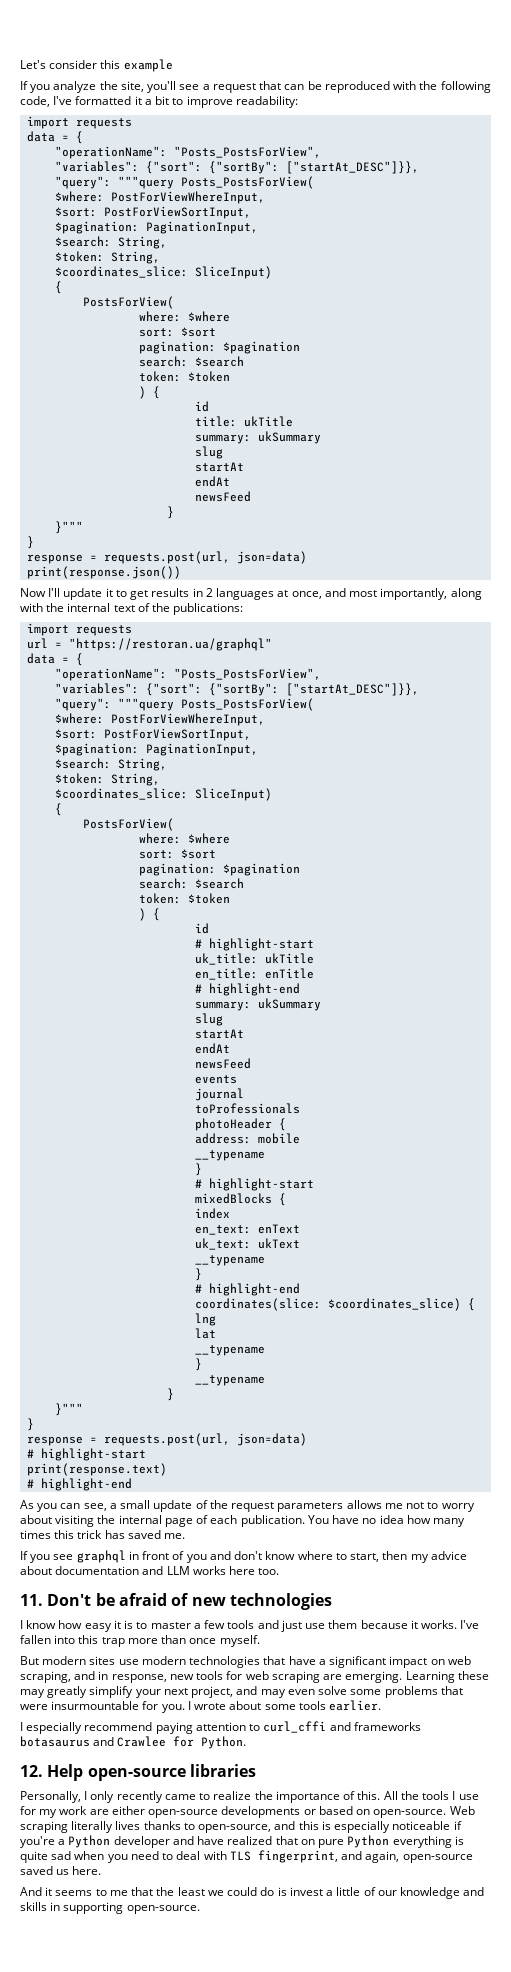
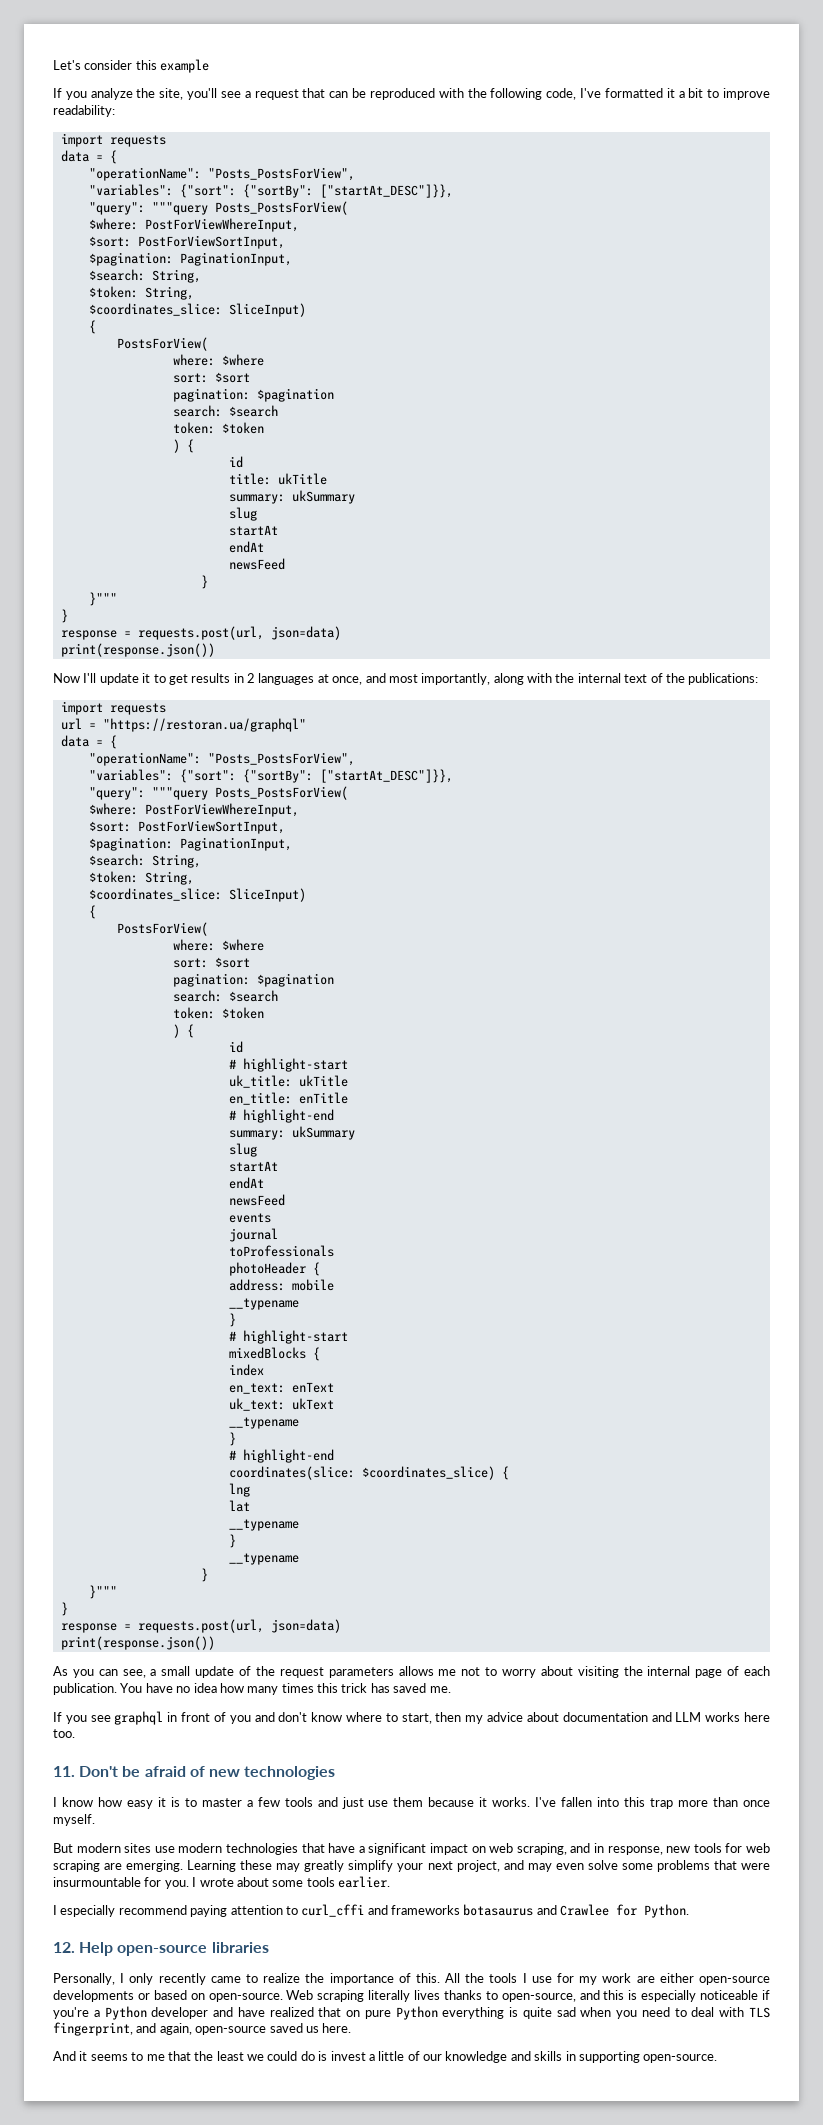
[27,1448,147,1461] [27,1463,168,1476] [27,1478,133,1491] # highlight-start // print(response.text) // # highlight-end -> [60,1636,215,1650] print(response.json())

